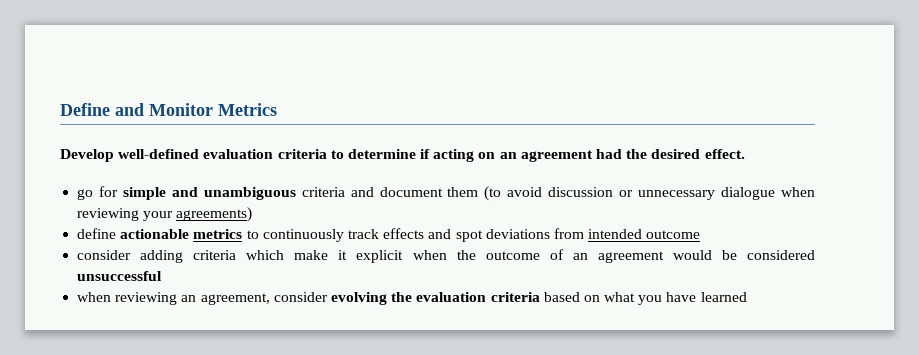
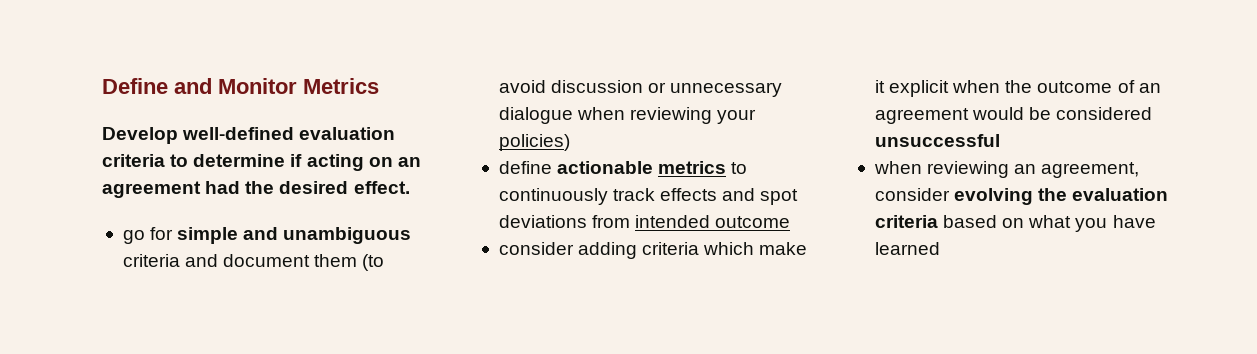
[176,207,253,222] agreements) -> [498,134,570,151] policies)

